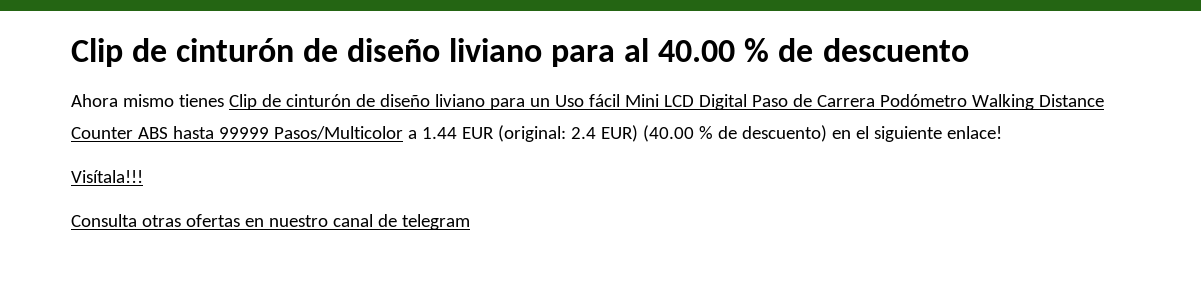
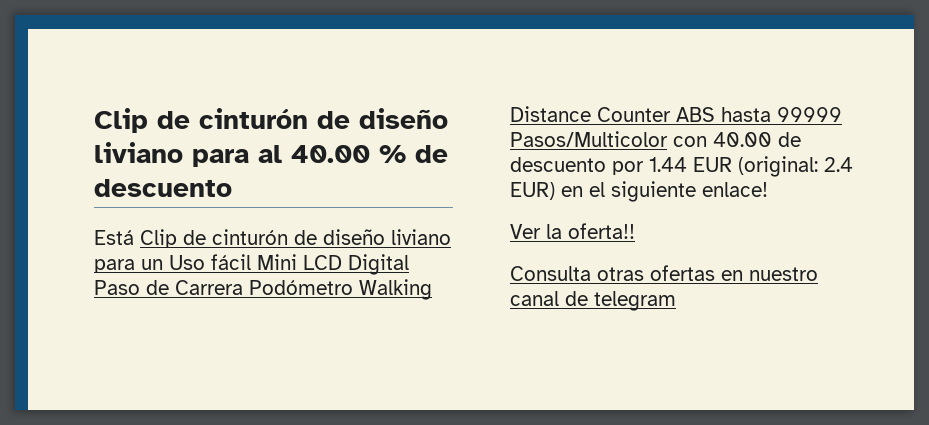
[71,94,224,107] Ahora mismo tienes -> [94,230,134,245] Está
[407,130,417,139] a -> [673,132,801,147] [510,157,644,175] con 40.00 de descuento por
[642,125,827,142] (40.00 % de descuento) -> (555, 191) none
[71,170,143,183] Visítala!!! -> [510,223,635,239] Ver la oferta!!

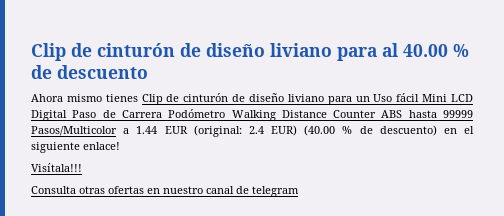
[94,230,134,245] Está -> [31,94,138,102] Ahora mismo tienes
[673,132,801,147] [510,157,644,175] con 40.00 de descuento por -> [123,128,130,134] a
(555, 191) none -> [304,125,437,136] (40.00 % de descuento)
[510,223,635,239] Ver la oferta!! -> [31,163,82,172] Visítala!!!

